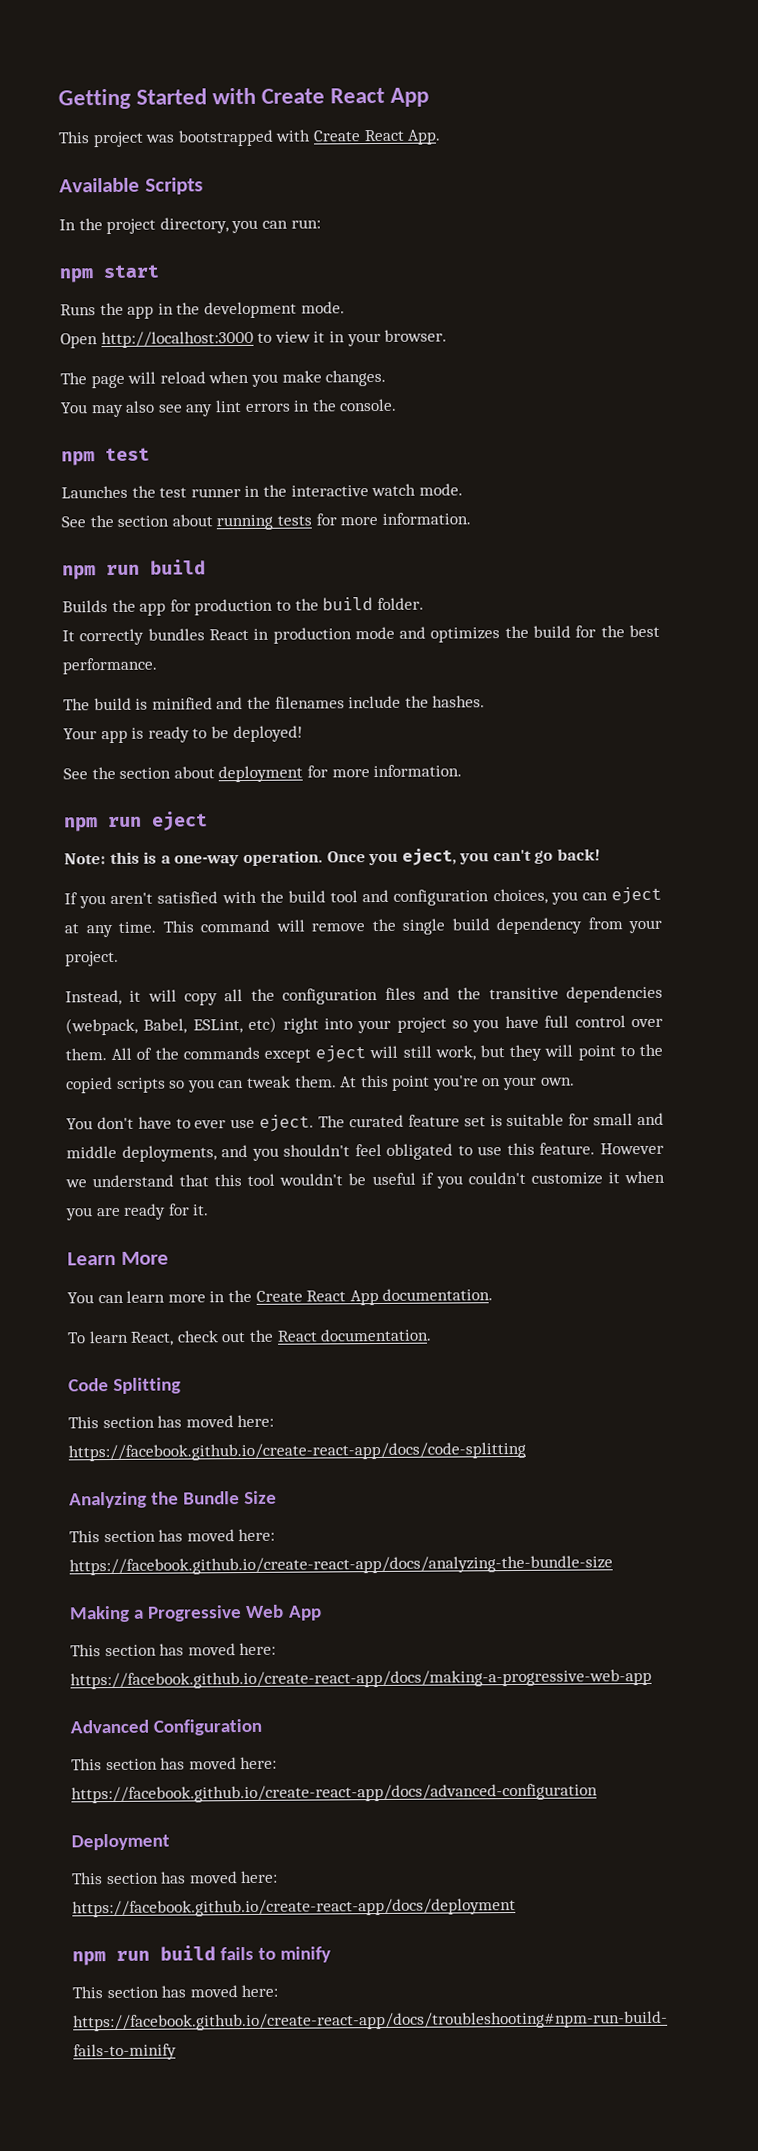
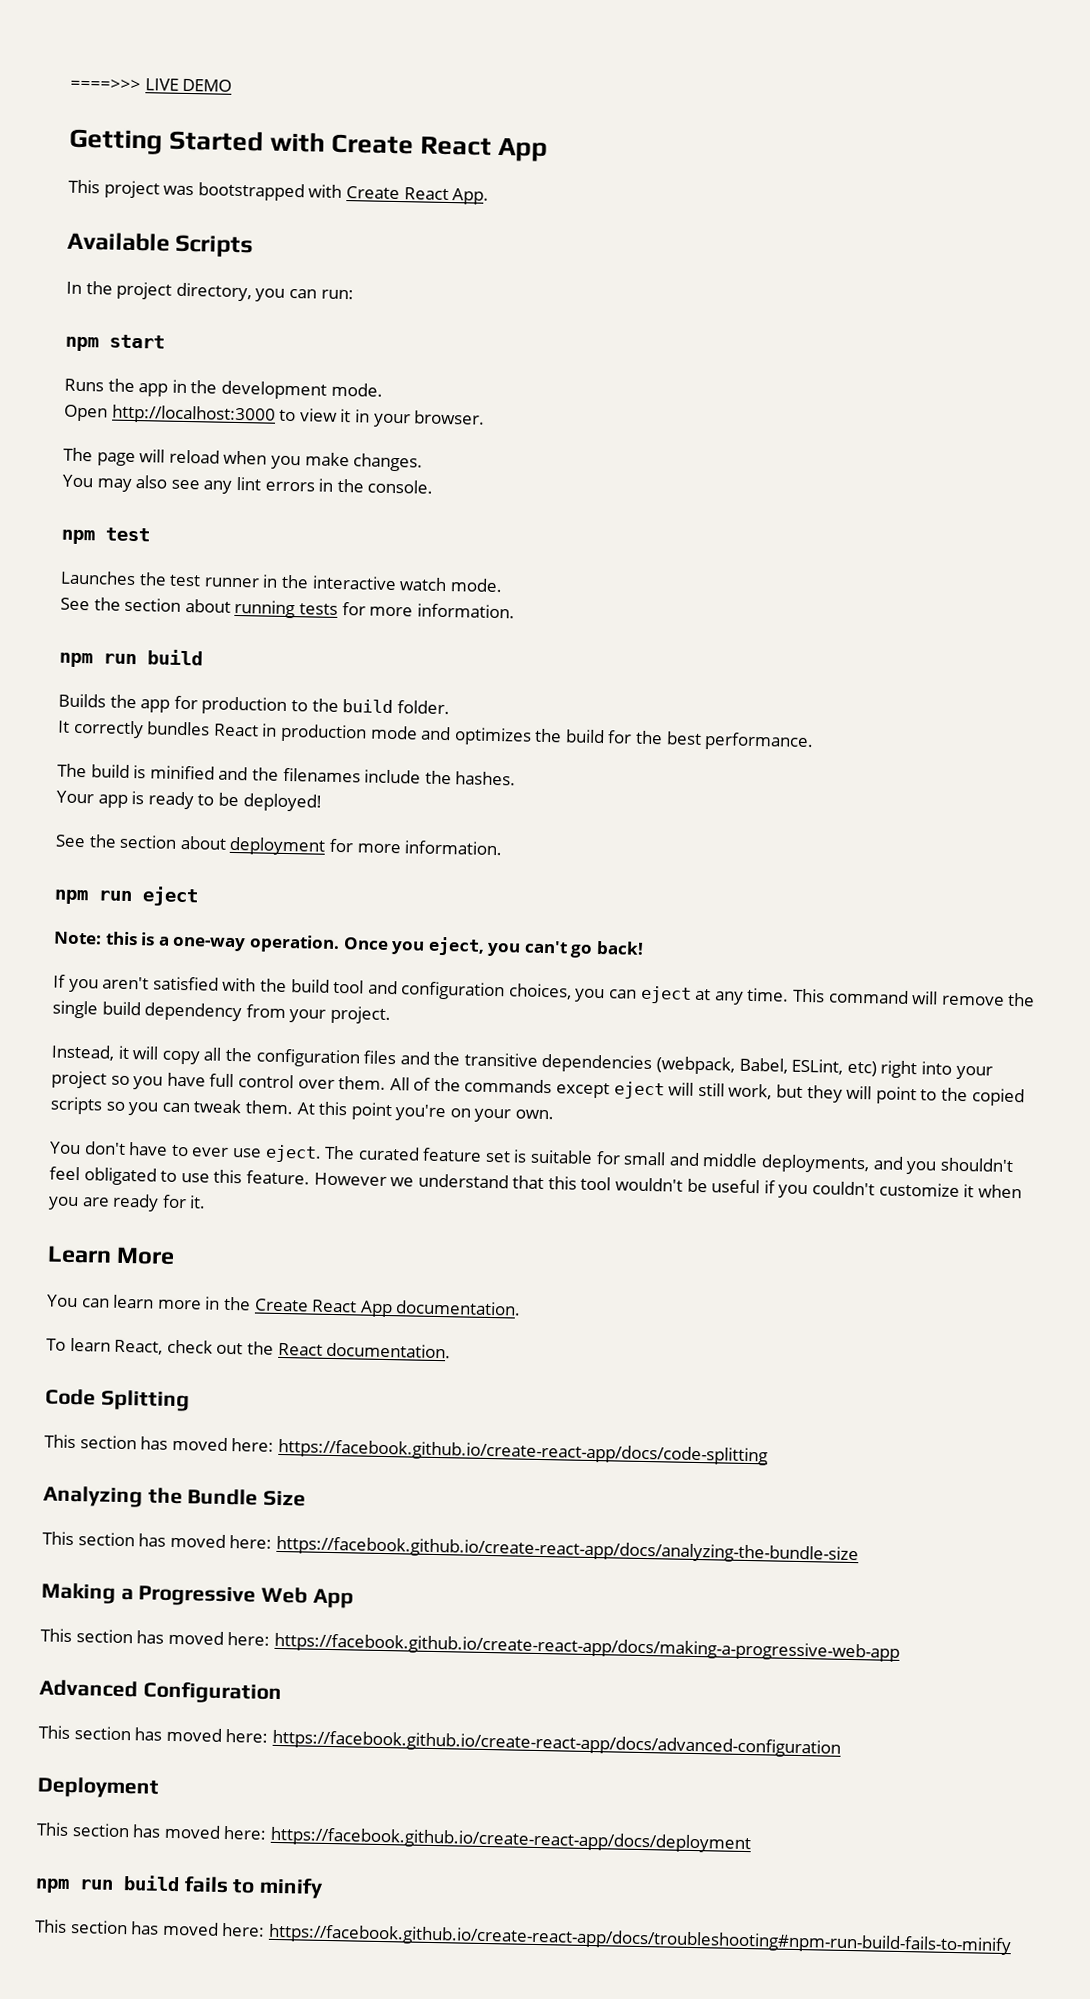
(58, 99) none -> [70,78,233,92] ====>>> LIVE DEMO //

